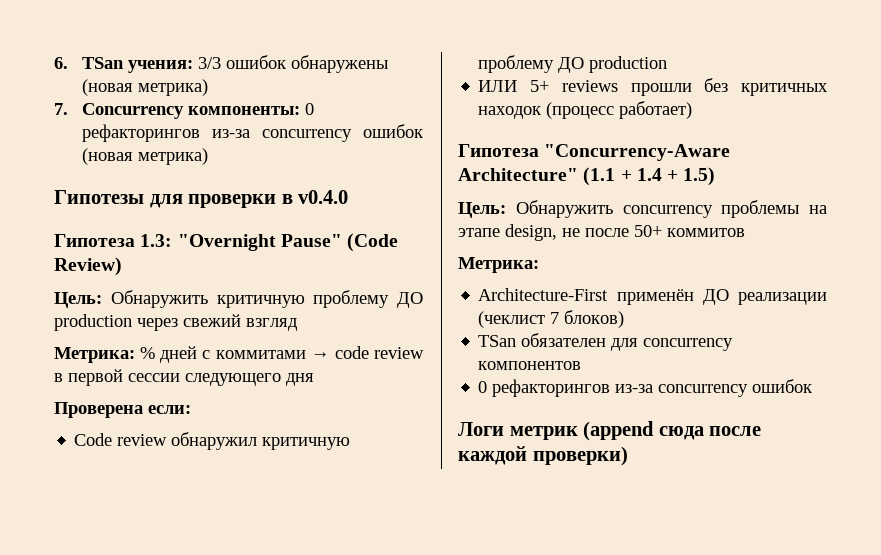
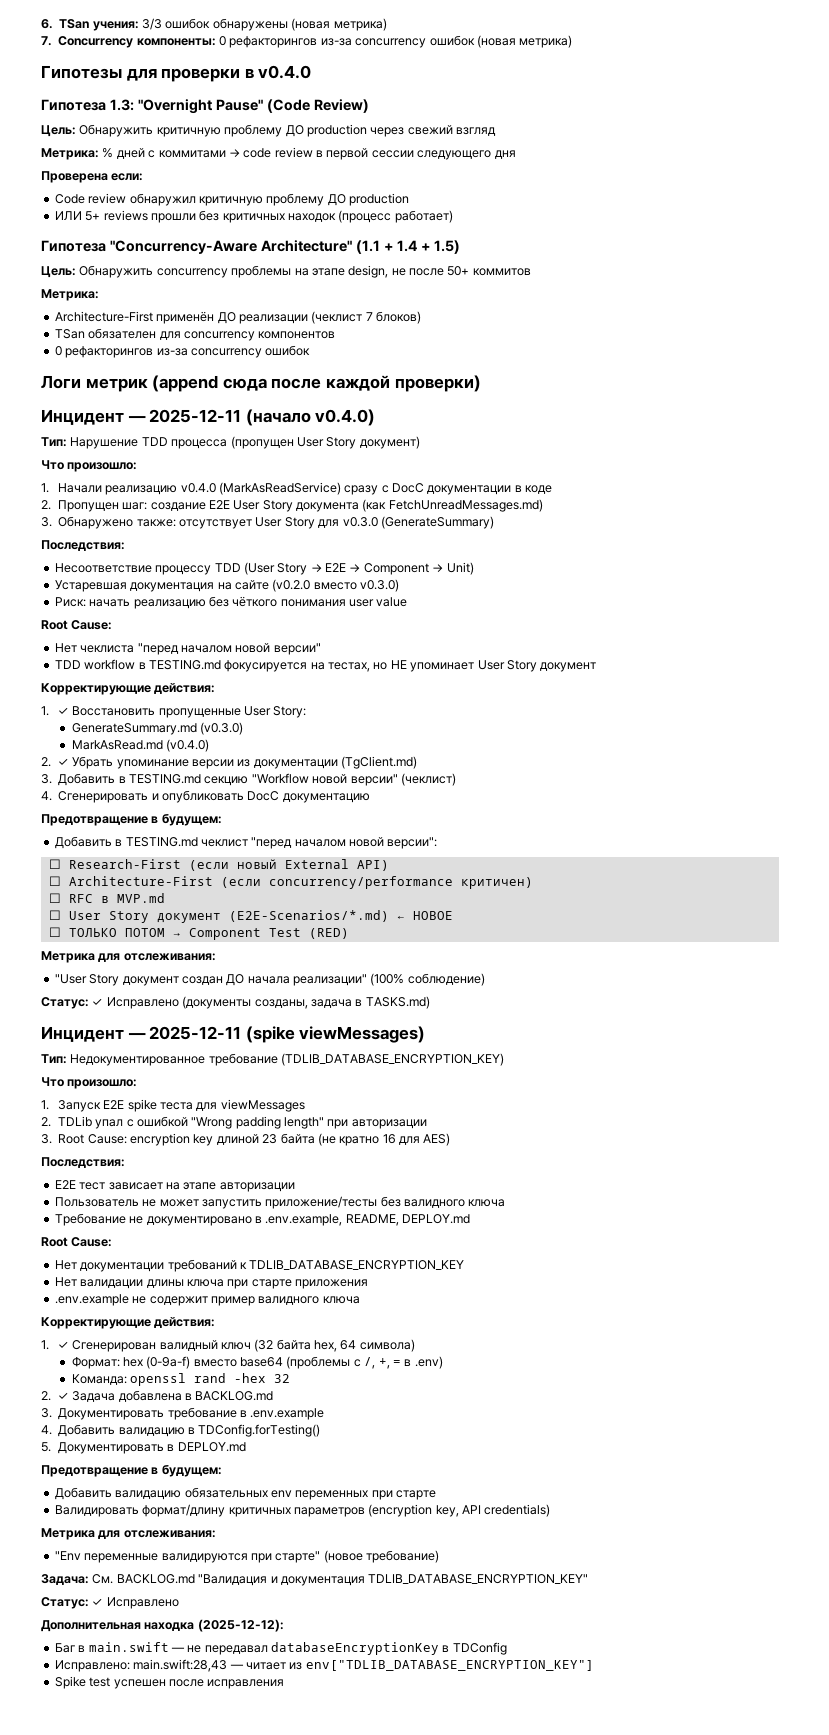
(628, 456) none -> [41,409,376,426] [41,436,420,449] [41,460,138,472] [41,482,553,495] [41,499,543,512] [41,516,494,529] [41,540,125,551] [54,562,474,575] [54,579,399,592] [54,596,408,609] [41,620,113,630] [54,643,321,655] [54,659,597,672] [41,683,216,695] [41,706,307,718] [71,722,243,735] [71,739,209,752] [41,756,418,769] [41,773,456,786] [41,790,370,803] [41,813,222,826] [54,836,438,849] [48,859,389,871] [48,876,533,889] [48,893,165,903] [48,910,453,923] [48,927,349,940] [41,951,216,963] [54,973,485,986] [41,996,430,1009] [41,1026,426,1043] [41,1053,505,1066] [41,1077,138,1089] [41,1099,305,1112] [41,1116,427,1129] [41,1133,451,1146] [41,1157,125,1168] [54,1180,295,1192] [54,1196,506,1209] [54,1213,470,1226] [41,1237,113,1247] [54,1259,465,1272] [54,1277,368,1289] [54,1294,360,1306] [41,1317,216,1329] [41,1339,415,1352] [71,1356,443,1369] [71,1373,290,1386] [41,1390,274,1402] [41,1407,325,1420] [41,1424,321,1437] [41,1442,246,1454] [41,1464,222,1477] [54,1487,436,1500] [54,1504,551,1517] [41,1528,216,1540] [54,1550,439,1563] [41,1574,589,1586] [41,1597,179,1609] [41,1619,284,1632] [54,1642,507,1655] [54,1659,594,1672] [54,1676,285,1689] // Инцидент — 2025-12-11 (начало v0.4.0) // Тип: Нарушение TDD процесса (пропущен User Story документ) // Что произошло: // 1. Начали реализацию v0.4.0 (MarkAsReadService) сразу с DocC документации в коде // 2. Пропущен шаг: создание E2E User Story документа (как FetchUnreadMessages.md) // 3. Обнаружено также: отсутствует User Story для v0.3.0 (GenerateSummary) // Последствия: // Несоответствие процессу TDD (User Story → E2E → Component → Unit) // Устаревшая документация на сайте (v0.2.0 вместо v0.3.0) // Риск: начать реализацию без чёткого понимания user value // Root Cause: // Нет чеклиста "перед началом новой версии" // TDD workflow в TESTING.md фокусируется на тестах, но НЕ упоминает User Story документ // Корректирующие действия: // 1. ✓ Восстановить пропущенные User Story: // GenerateSummary.md (v0.3.0) // MarkAsRead.md (v0.4.0) // 2. ✓ Убрать упоминание версии из документации (TgClient.md) // 3. Добавить в TESTING.md секцию "Workflow новой версии" (чеклист) // 4. Сгенерировать и опубликовать DocC документацию // Предотвращение в будущем: // Добавить в TESTING.md чеклист "перед началом новой версии": // ☐ Research-First (если новый External API) // ☐ Architecture-First (если concurrency/performance критичен) // ☐ RFC в MVP.md // ☐ User Story документ (E2E-Scenarios/*.md) ← НОВОЕ // ☐ ТОЛЬКО ПОТОМ → Component Test (RED) // Метрика для отслеживания: // "User Story документ создан ДО начала реализации" (100% соблюдение) // Статус: ✓ Исправлено (документы созданы, задача в TASKS.md) // Инцидент — 2025-12-11 (spike viewMessages) // Тип: Недокументированное требование (TDLIB_DATABASE_ENCRYPTION_KEY) // Что произошло: // 1. Запуск E2E spike теста для viewMessages // 2. TDLib упал с ошибкой "Wrong padding length" при авторизации // 3. Root Cause: encryption key длиной 23 байта (не кратно 16 для AES) // Последствия: // E2E тест зависает на этапе авторизации // Пользователь не может запустить приложение/тесты без валидного ключа // Требование не документировано в .env.example, README, DEPLOY.md // Root Cause: // Нет документации требований к TDLIB_DATABASE_ENCRYPTION_KEY // Нет валидации длины ключа при старте приложения // .env.example не содержит пример валидного ключа // Корректирующие действия: // 1. ✓ Сгенерирован валидный ключ (32 байта hex, 64 символа) // Формат: hex (0-9a-f) вместо base64 (проблемы с /, +, = в .env) // Команда: openssl rand -hex 32 // 2. ✓ Задача добавлена в BACKLOG.md // 3. Документировать требование в .env.example // 4. Добавить валидацию в TDConfig.forTesting() // 5. Документировать в DEPLOY.md // Предотвращение в будущем: // Добавить валидацию обязательных env переменных при старте // Валидировать формат/длину критичных параметров (encryption key, API credentials) // Метрика для отслеживания: // "Env переменные валидируются при старте" (новое требование) // Задача: См. BACKLOG.md "Валидация и документация TDLIB_DATABASE_ENCRYPTION_KEY" // Статус: ✓ Исправлено // Дополнительная находка (2025-12-12): // Баг в main.swift — не передавал databaseEncryptionKey в TDConfig // Исправлено: main.swift:28,43 — читает из env["TDLIB_DATABASE_ENCRYPTION_KEY"] // Spike test успешен после исправления

